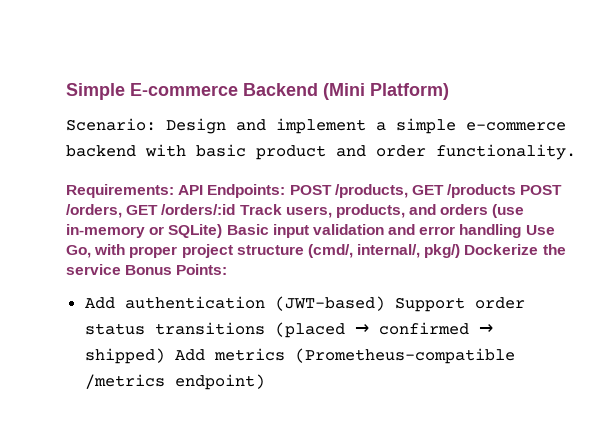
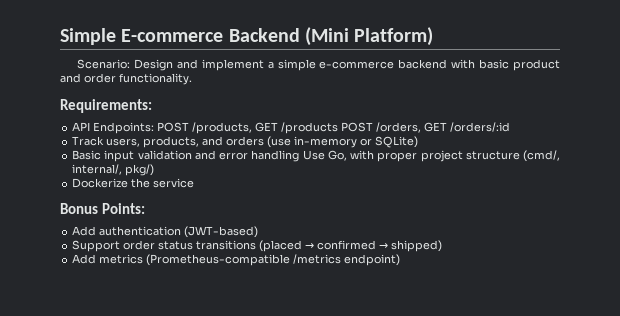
(174, 191) none -> (152, 106) //
(236, 209) none -> (511, 127) //
(223, 231) none -> (419, 142) //
(461, 251) none -> (155, 170) //
(121, 269) none -> (195, 183) //
(385, 303) none -> (259, 232) //
(165, 356) none -> (443, 246) //

